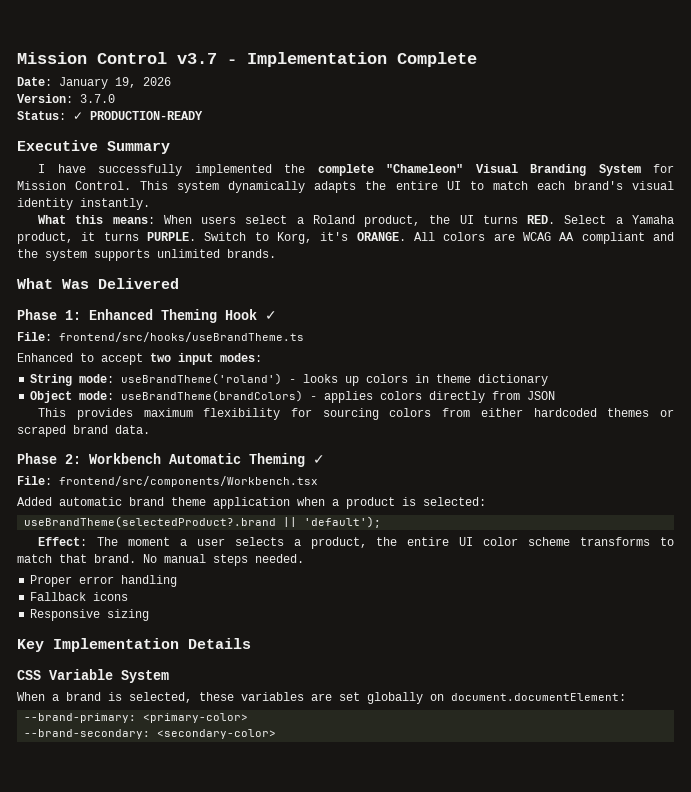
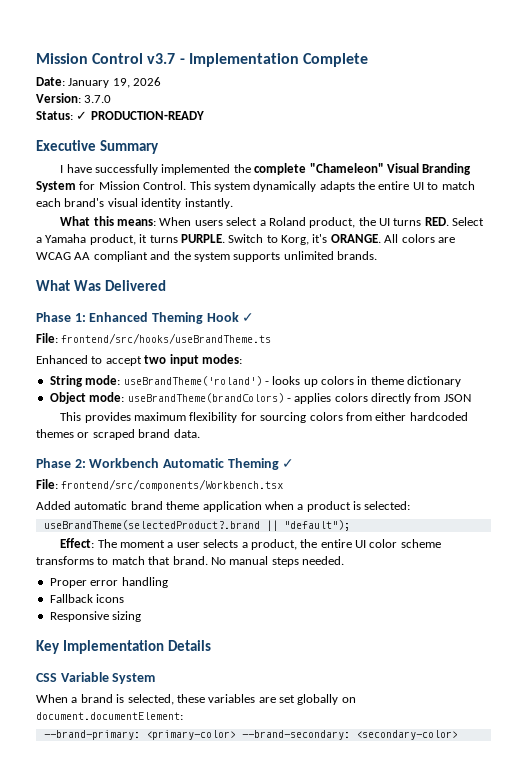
[304,516,382,528] 'default'); -> [283,520,350,531] "default");
(249, 718) // -> (236, 735) none

